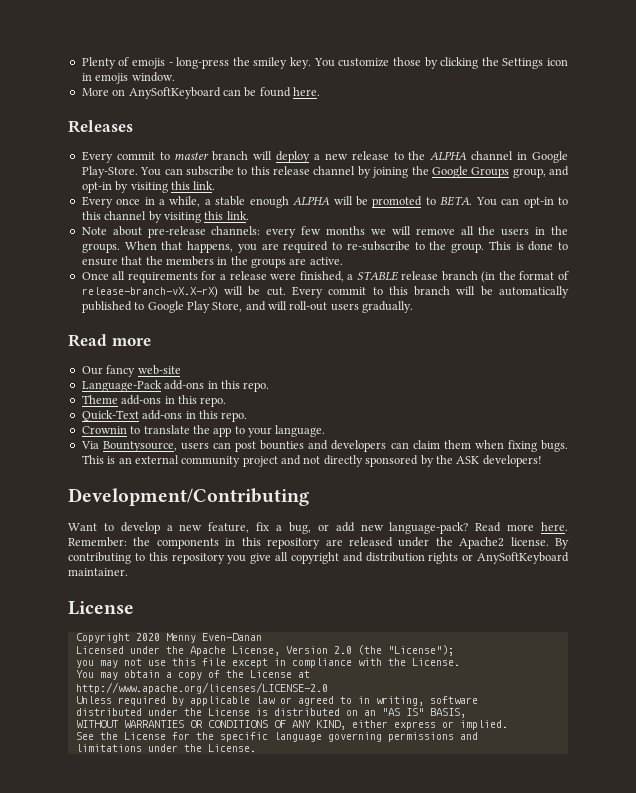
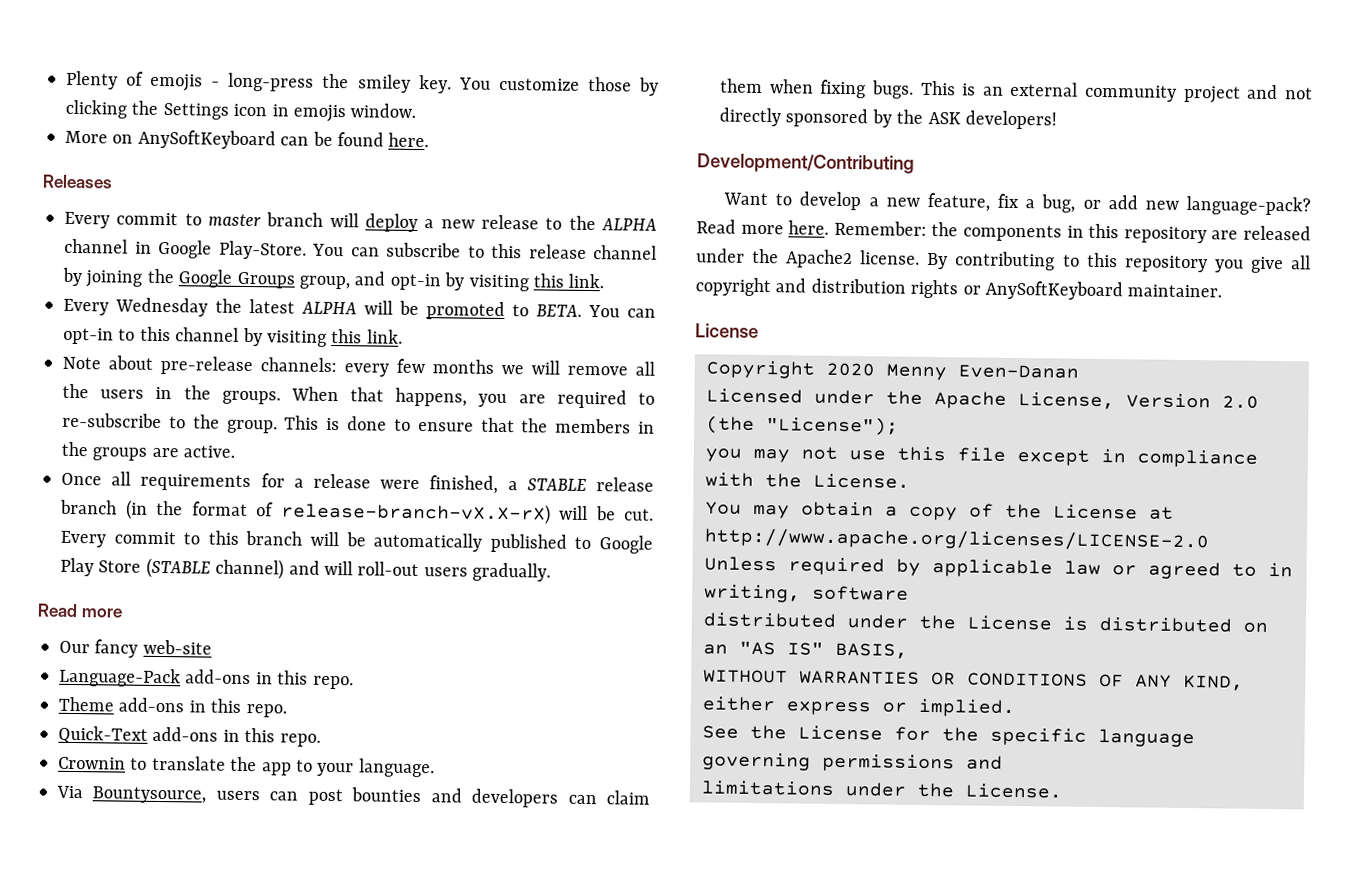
[116,196,289,208] once in a while, a stable enough -> [115,297,295,317] Wednesday the latest
[212,302,243,312] Store, -> [98,557,285,580] Store (STABLE channel)

